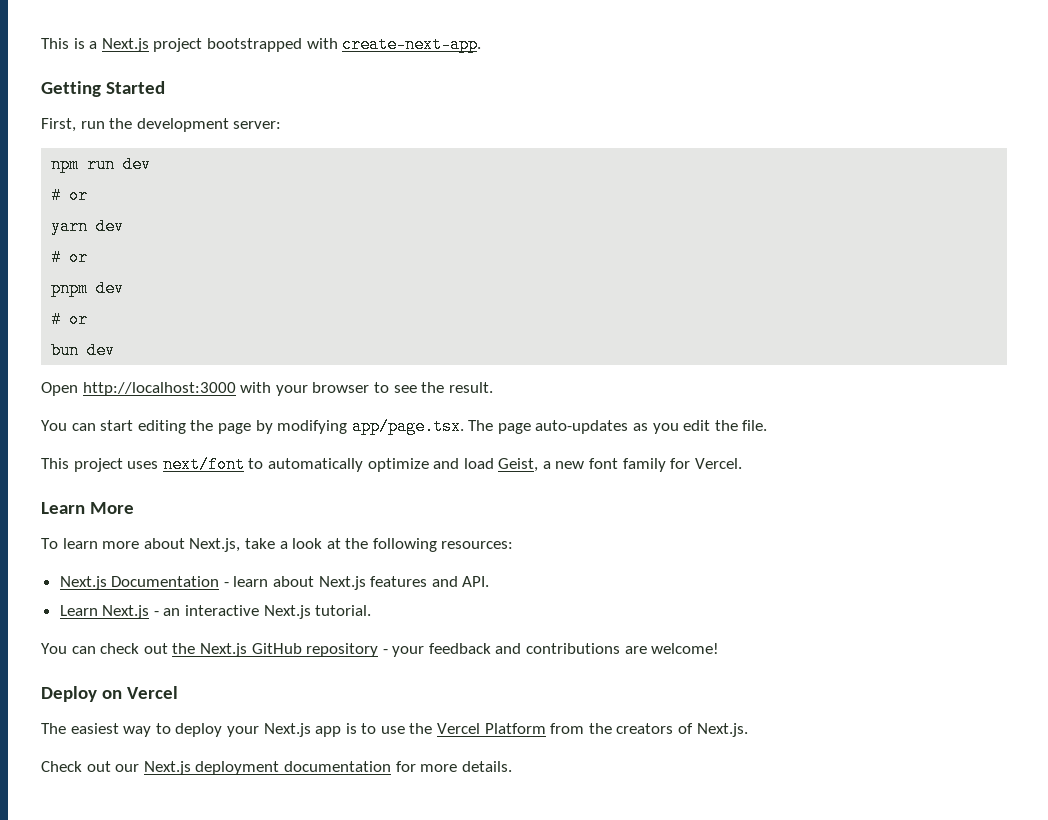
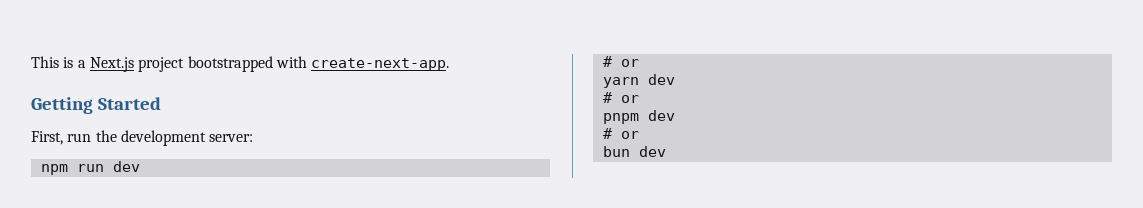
[41,382,493,396] [41,418,768,435] [41,456,742,473] [41,502,134,514] [41,538,514,552] [59,576,490,590] [59,605,372,619] [41,643,720,657] [41,686,178,702] [41,723,748,737] [41,761,512,775] // Open http://localhost:3000 with your browser to see the result. // You can start editing the page by modifying app/page.tsx. The page auto-updates as you edit the file. // This project uses next/font to automatically optimize and load Geist, a new font family for Vercel. // Learn More // To learn more about Next.js, take a look at the following resources: // Next.js Documentation - learn about Next.js features and API. // Learn Next.js - an interactive Next.js tutorial. // You can check out the Next.js GitHub repository - your feedback and contributions are welcome! // Deploy on Vercel // The easiest way to deploy your Next.js app is to use the Vercel Platform from the creators of Next.js. // Check out our Next.js deployment documentation for more details. -> (666, 151) none

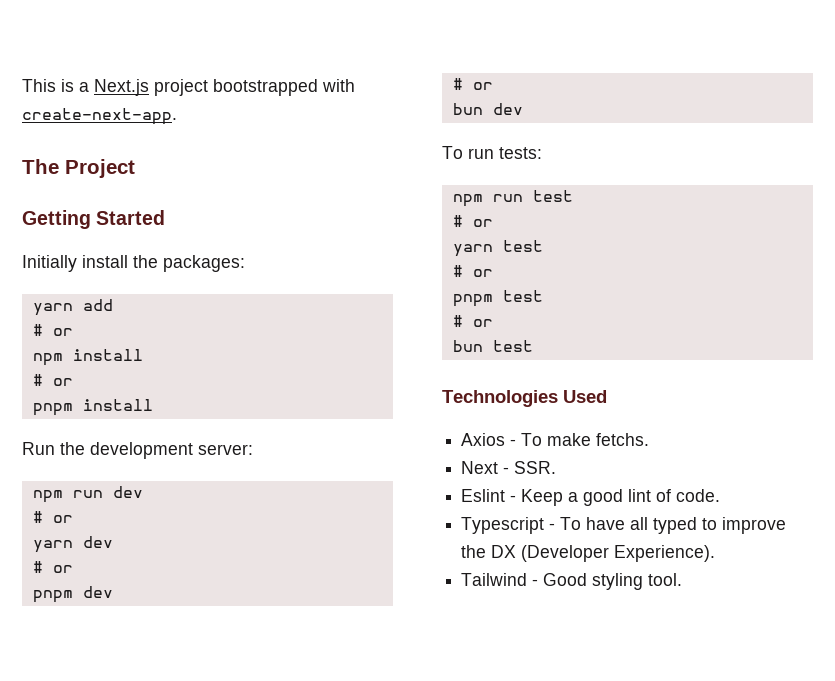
(450, 64) none -> [22,159,135,178] // The Project
[31,131,92,145] First, run -> [22,255,245,272] [32,299,113,316] [32,324,73,336] [32,349,143,366] [32,374,73,386] [32,399,153,416] [22,442,55,455] Initially install the packages: // yarn add // # or // npm install // # or // pnpm install // Run
(666, 151) none -> [442,146,542,159] [452,190,573,207] [452,215,493,227] [452,240,543,257] [452,265,493,277] [452,290,543,307] [452,315,493,327] [452,340,533,352] [442,390,607,407] [461,433,650,446] [461,461,557,474] [461,489,721,506] [461,517,787,534] [461,545,716,562] [461,573,683,590] // To run tests: // npm run test // # or // yarn test // # or // pnpm test // # or // bun test // Technologies Used // Axios - To make fetchs. // Next - SSR. // Eslint - Keep a good lint of code. // Typescript - To have all typed to improve the DX (Developer Experience). // Tailwind - Good styling tool.

